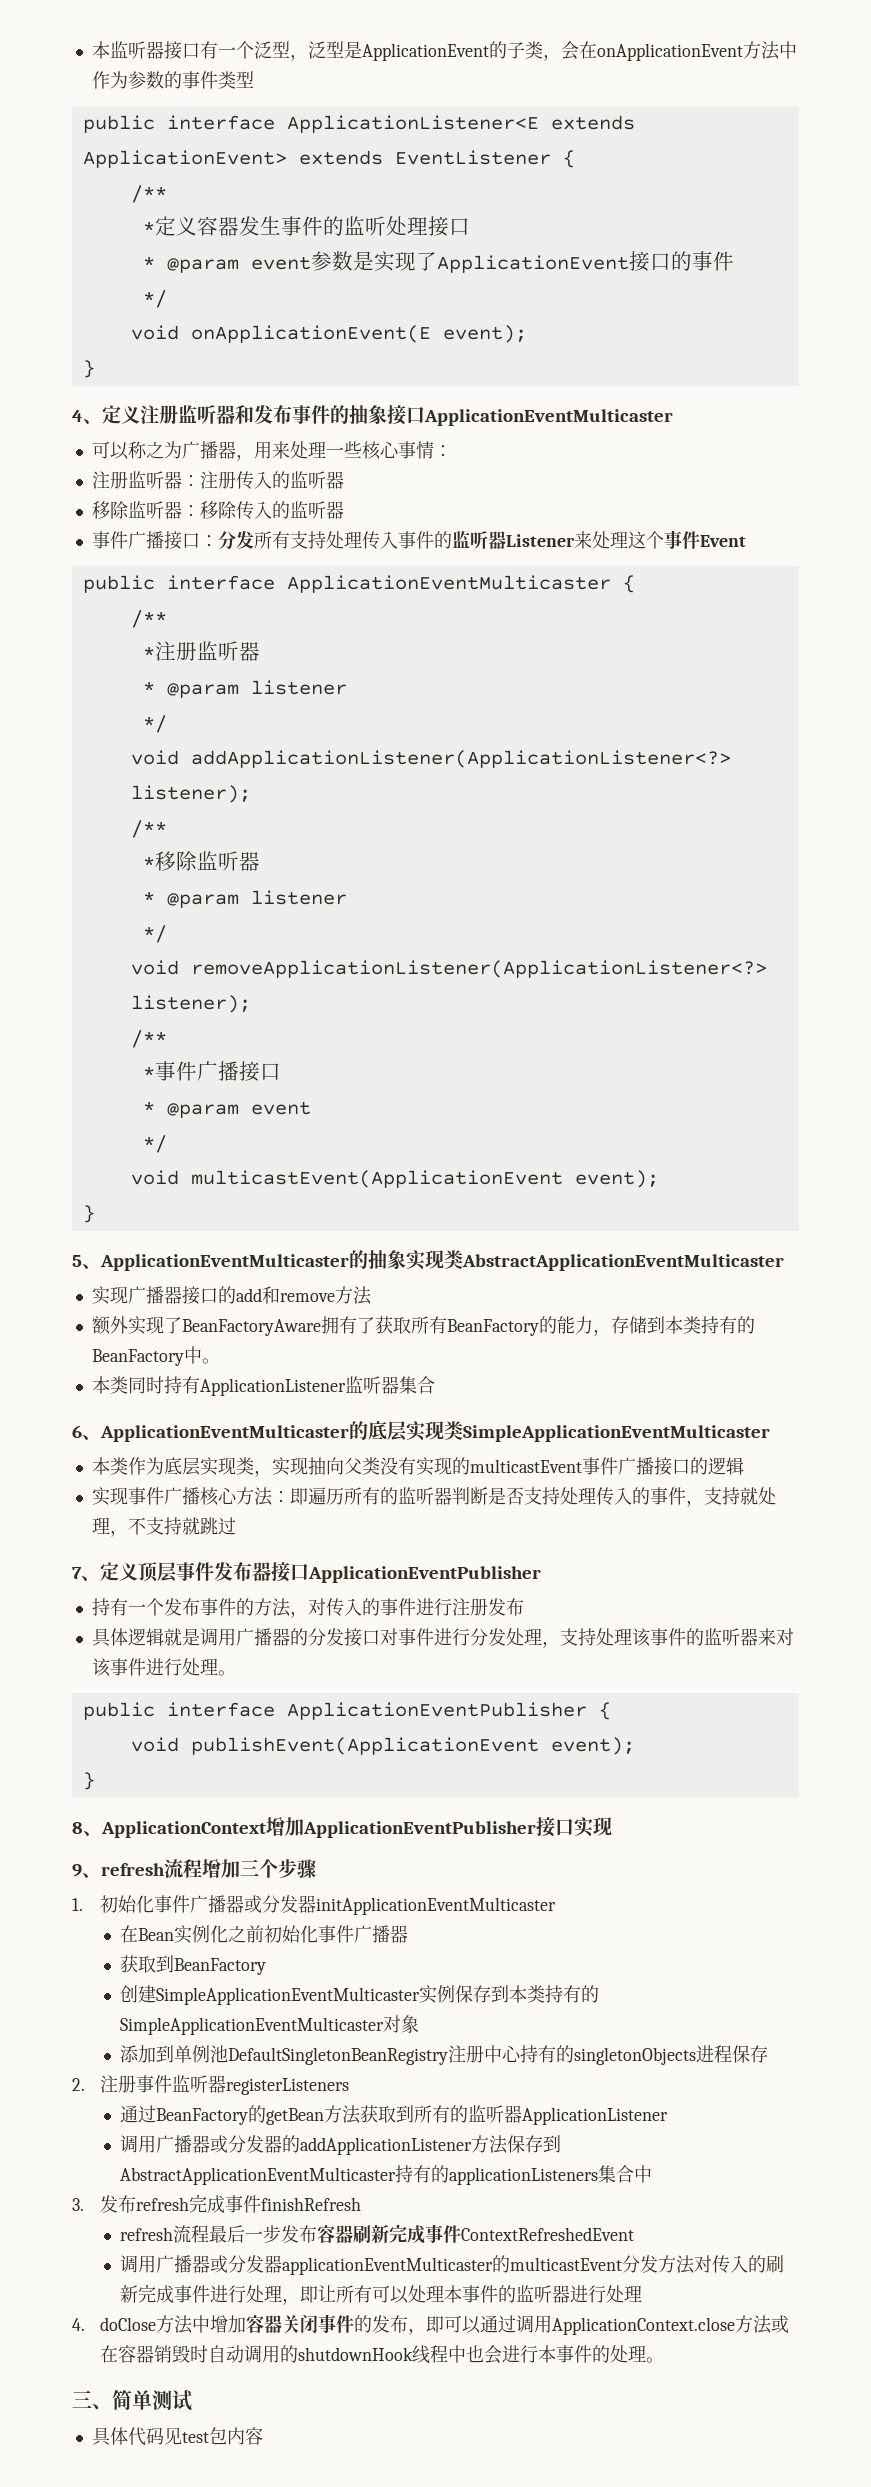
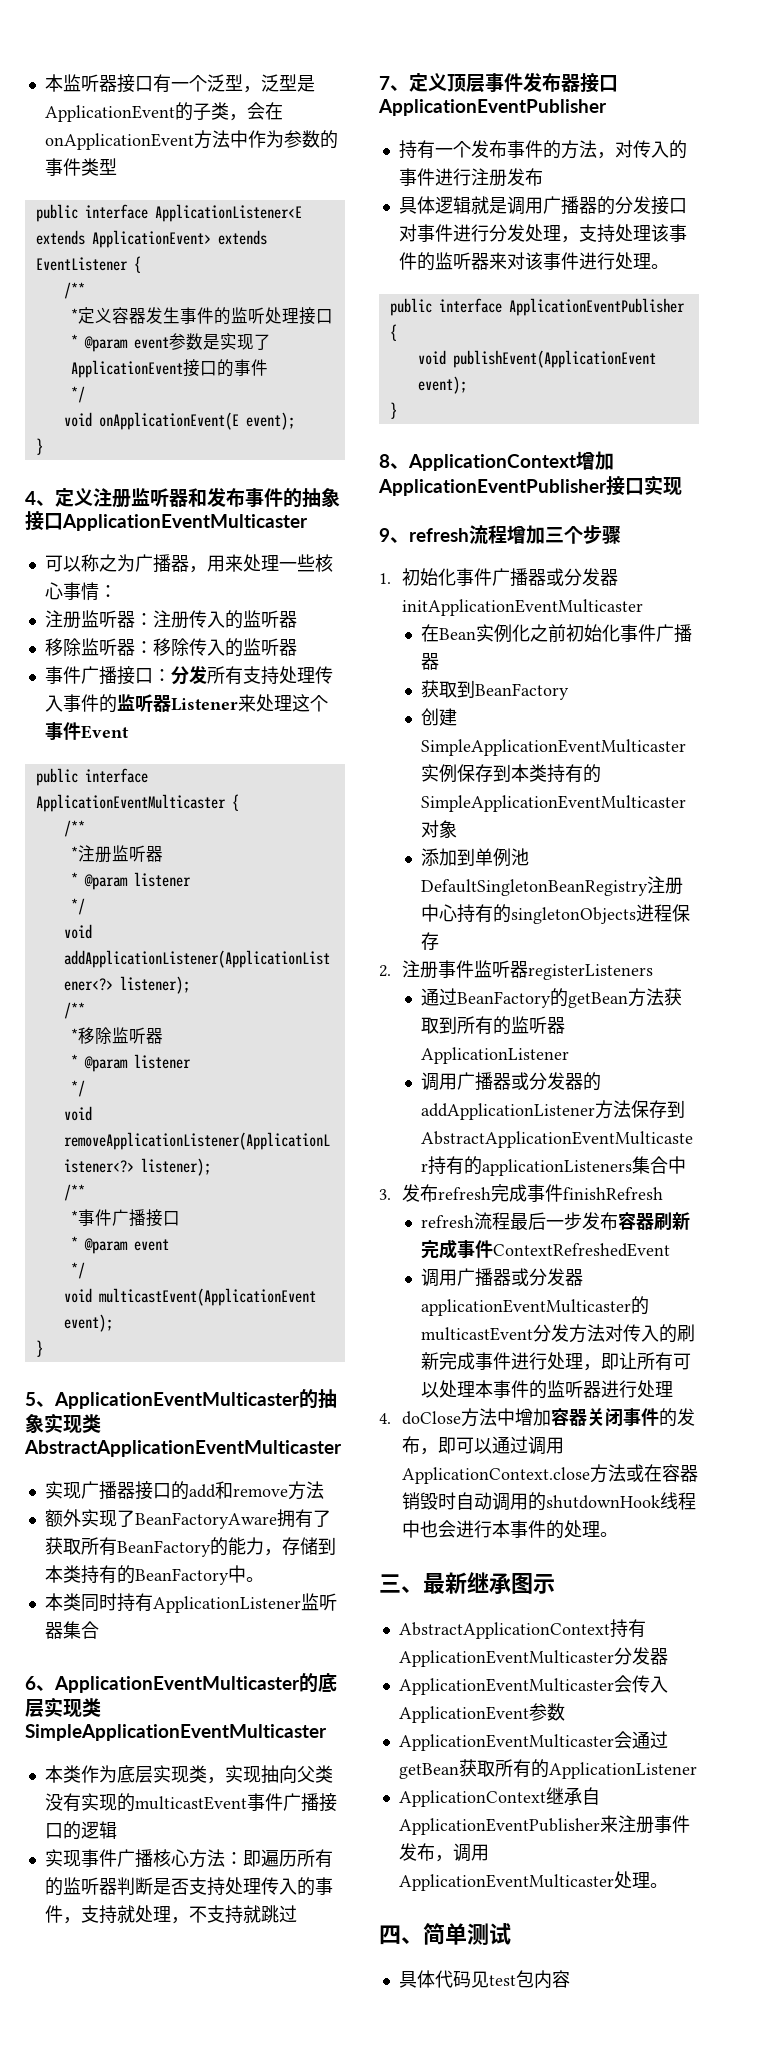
(112, 2407) none -> [423,1572,555,1594] [398,1619,646,1639] [398,1647,668,1667] [398,1675,668,1695] [398,1703,565,1723] [398,1731,668,1751] [398,1759,697,1779] [398,1787,600,1807] [398,1815,690,1835] [398,1843,489,1862] [398,1871,668,1891] [379,1925,423,1945] 最新继承图示 // AbstractApplicationContext持有ApplicationEventMulticaster分发器 // ApplicationEventMulticaster会传入ApplicationEvent参数 // ApplicationEventMulticaster会通过getBean获取所有的ApplicationListener // ApplicationContext继承自ApplicationEventPublisher来注册事件发布，调用ApplicationEventMulticaster处理。 // 四、

